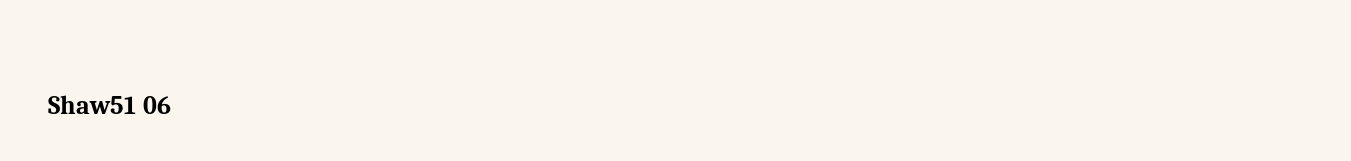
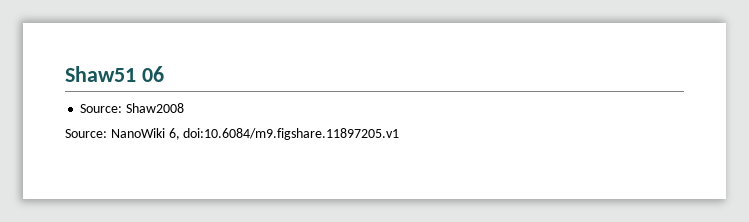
(172, 105) none -> [80,103,185,113] [65,128,400,140] // Source: Shaw2008 // Source: NanoWiki 6, doi:10.6084/m9.figshare.11897205.v1

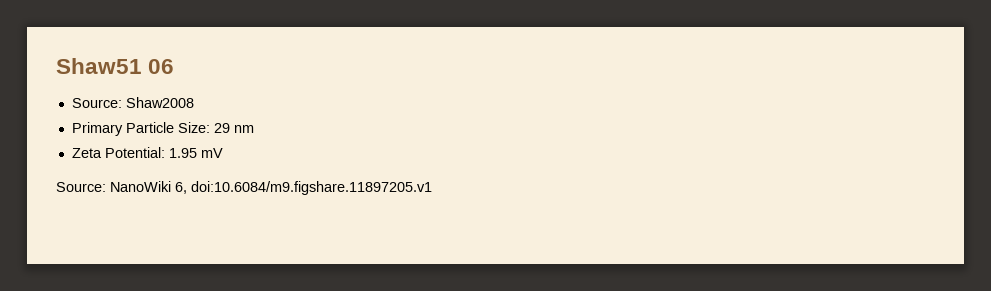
(185, 108) none -> [71,122,254,136] [71,147,223,158] // Primary Particle Size: 29 nm // Zeta Potential: 1.95 mV

